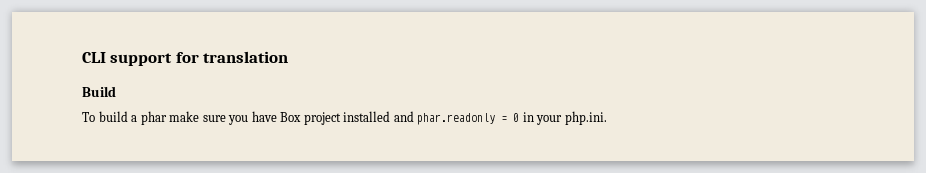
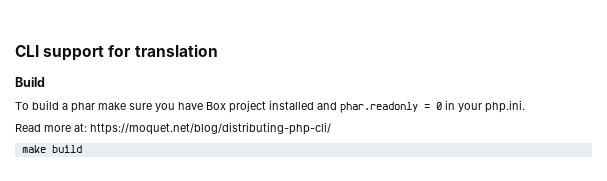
(607, 118) none -> [15,122,331,135] [21,145,82,153] // Read more at: https://moquet.net/blog/distributing-php-cli/ // make build

